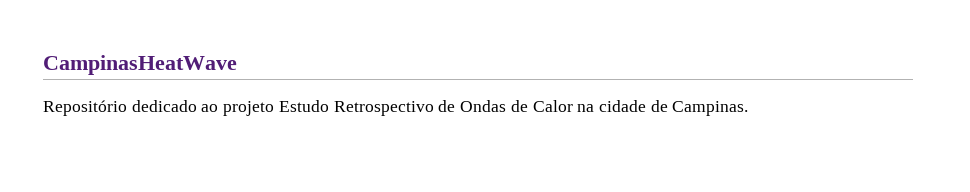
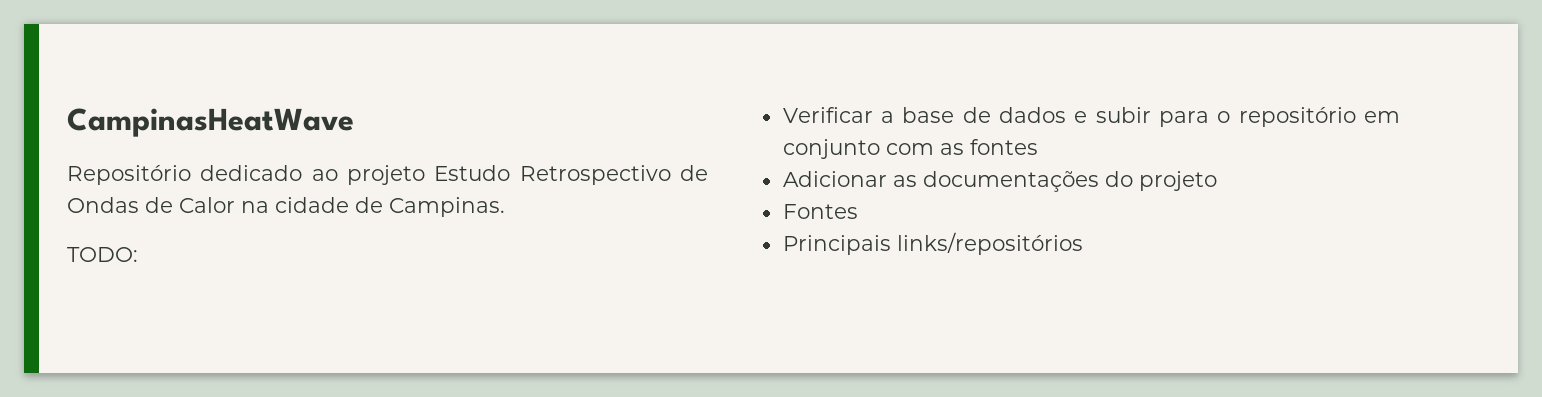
(749, 108) none -> [67,247,138,262] [782,107,1400,127] [782,139,1038,159] [782,171,1217,192] [782,204,858,219] [782,232,1083,255] // TODO: // Verificar a base de dados e subir para o repositório em conjunto com as fontes // Adicionar as documentações do projeto // Fontes // Principais links/repositórios

